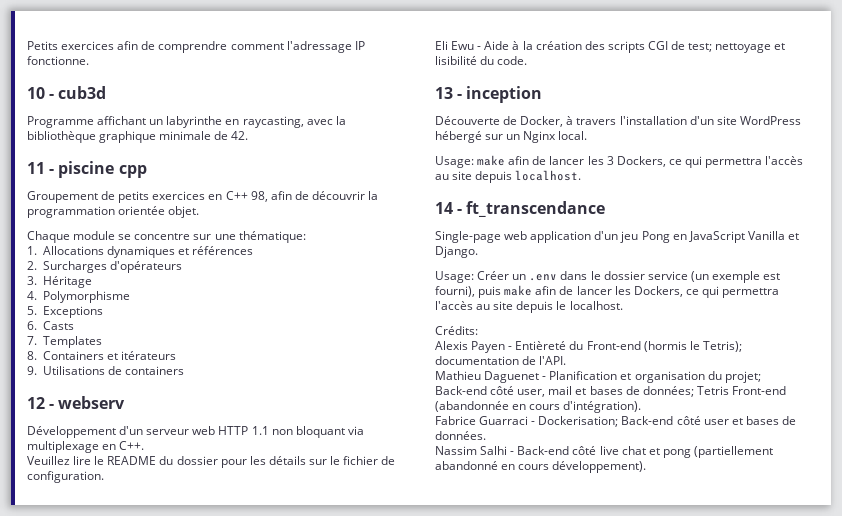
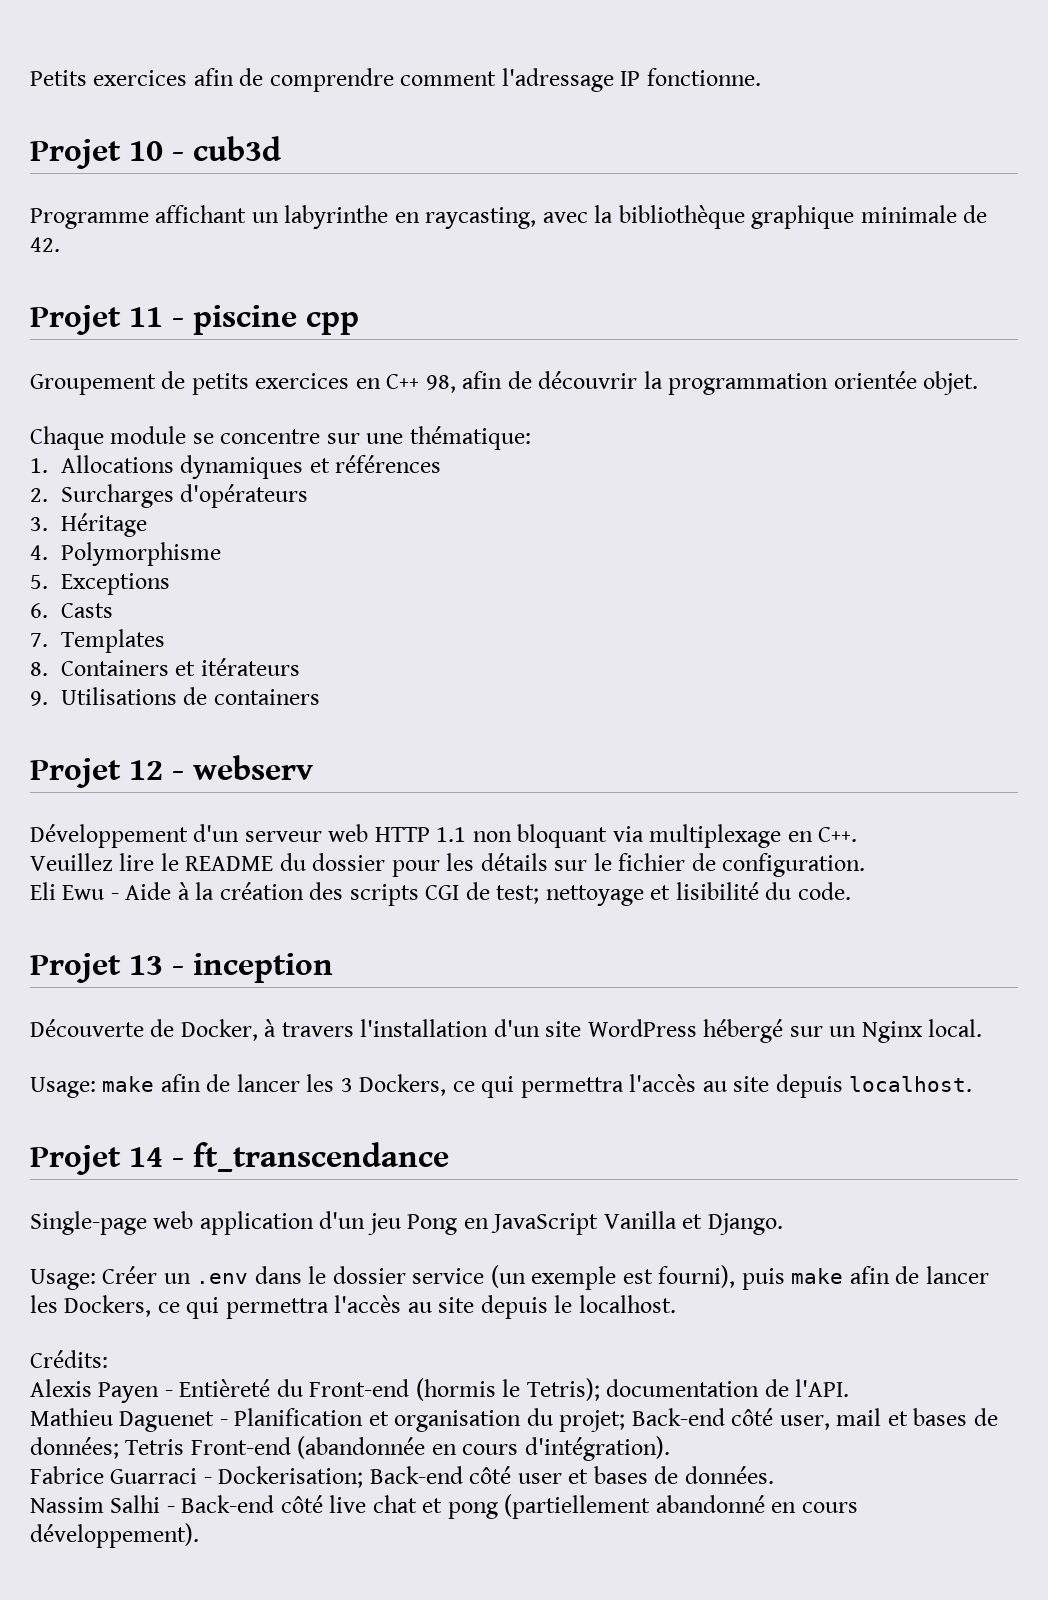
(89, 60) none -> [30,139,121,169] Projet
(249, 135) none -> [30,305,121,335] Projet
(184, 370) none -> [30,758,121,788] Projet
(528, 60) none -> [30,953,121,983] Projet
(582, 175) none -> [30,1145,121,1175] Projet

